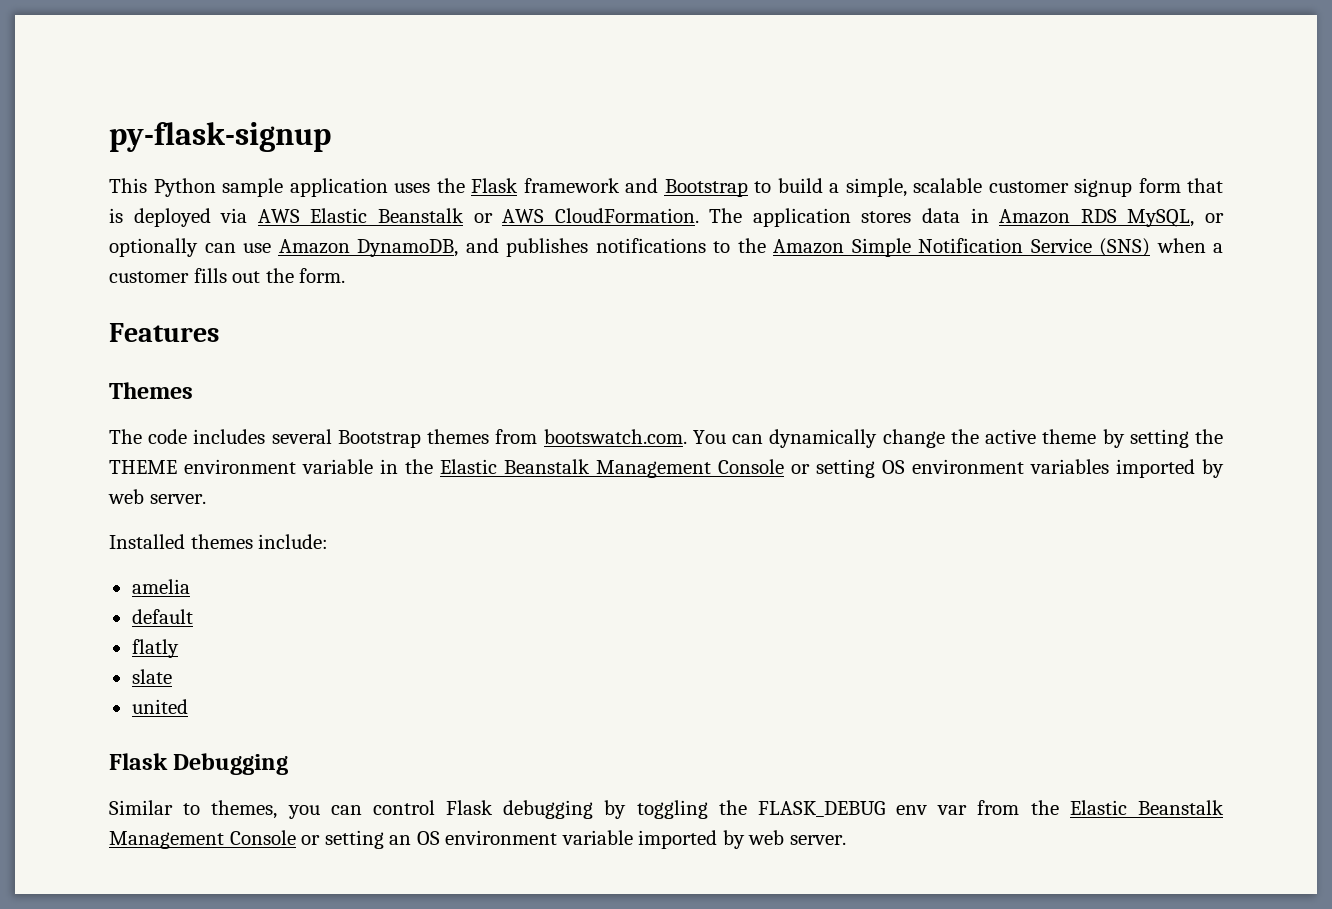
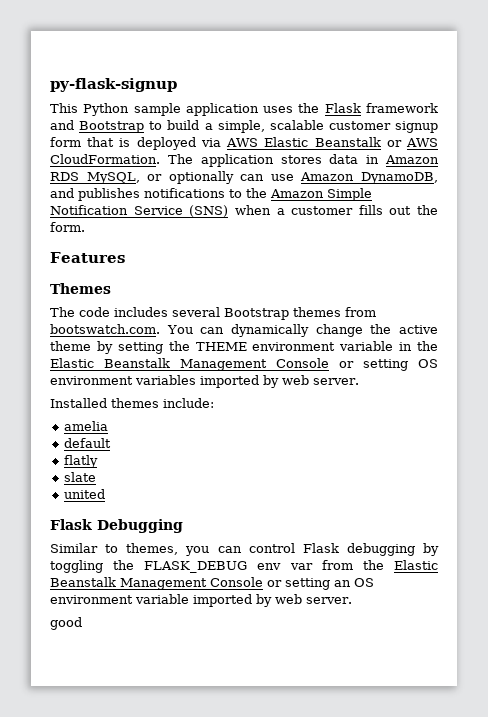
(846, 840) none -> [50,617,82,630] // good

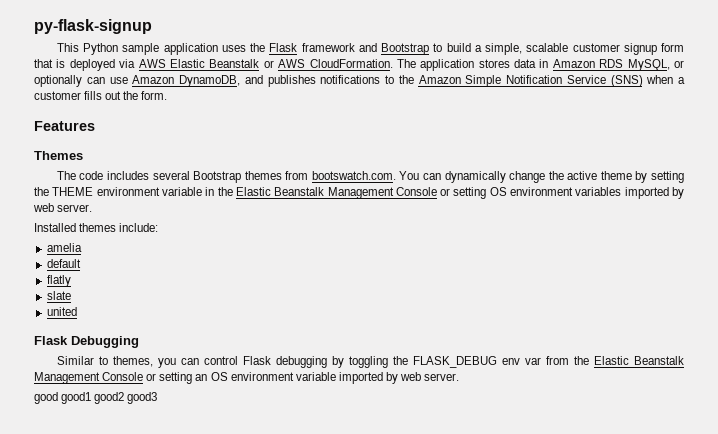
(82, 623) none -> [61,392,158,404] good1 good2 good3

